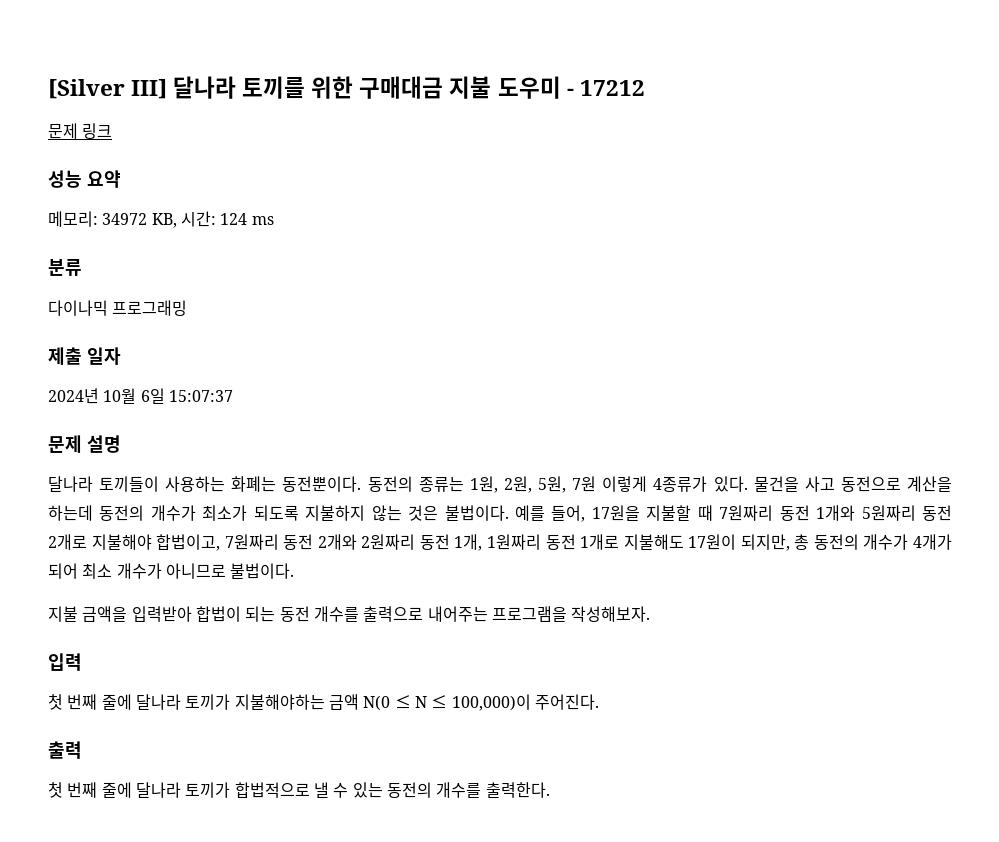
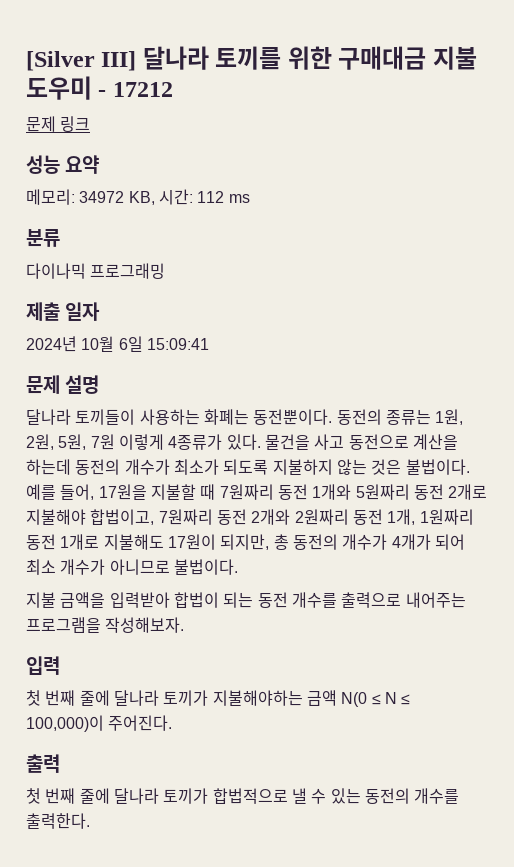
[220,213,248,225] 124 -> [197,191,225,203] 112
[168,390,233,402] 15:07:37 -> [146,338,209,350] 15:09:41

